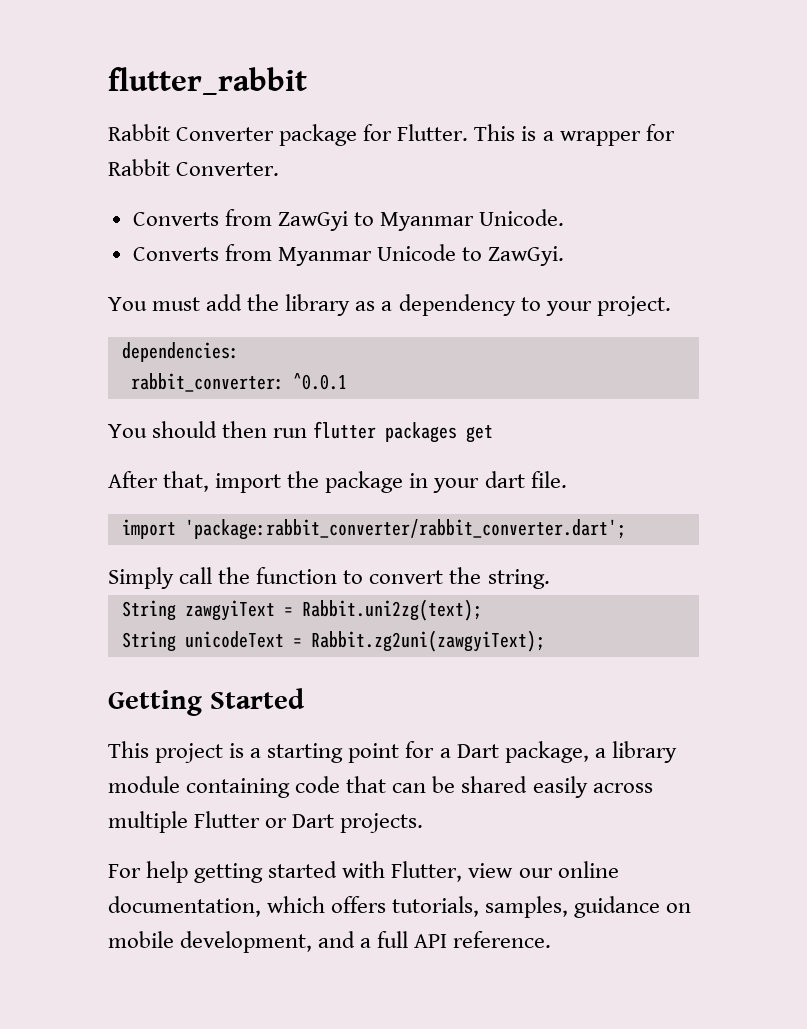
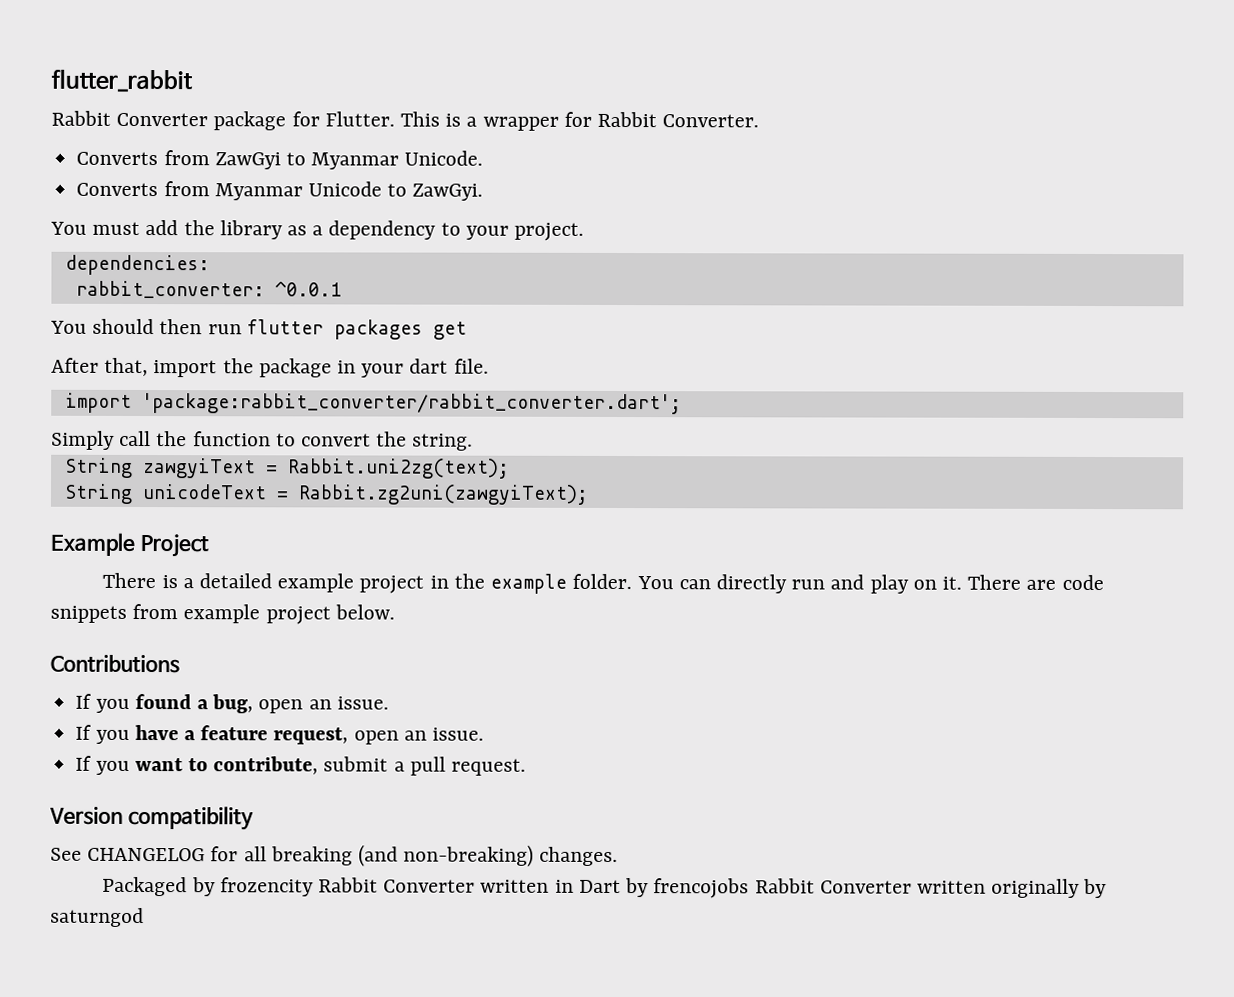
[108,688,305,716] [108,741,677,763] [108,776,653,798] [108,811,424,833] [108,861,619,883] [108,896,692,918] [108,931,552,953] Getting Started // This project is a starting point for a Dart package, a library module containing code that can be shared easily across multiple Flutter or Dart projects. // For help getting started with Flutter, view our online documentation, which offers tutorials, samples, guidance on mobile development, and a full API reference. -> [50,532,209,558] [102,572,1104,594] [50,603,395,625] [50,654,180,674] [75,693,389,714] [75,724,484,745] [75,755,526,776] [49,805,254,831] [50,844,619,867] [102,876,1108,899] [50,907,144,928] Example Project // There is a detailed example project in the example folder. You can directly run and play on it. There are code snippets from example project below. // Contributions // If you found a bug, open an issue. // If you have a feature request, open an issue. // If you want to contribute, submit a pull request. // Version compatibility // See CHANGELOG for all breaking (and non-breaking) changes. // Packaged by frozencity Rabbit Converter written in Dart by frencojobs Rabbit Converter written originally by saturngod

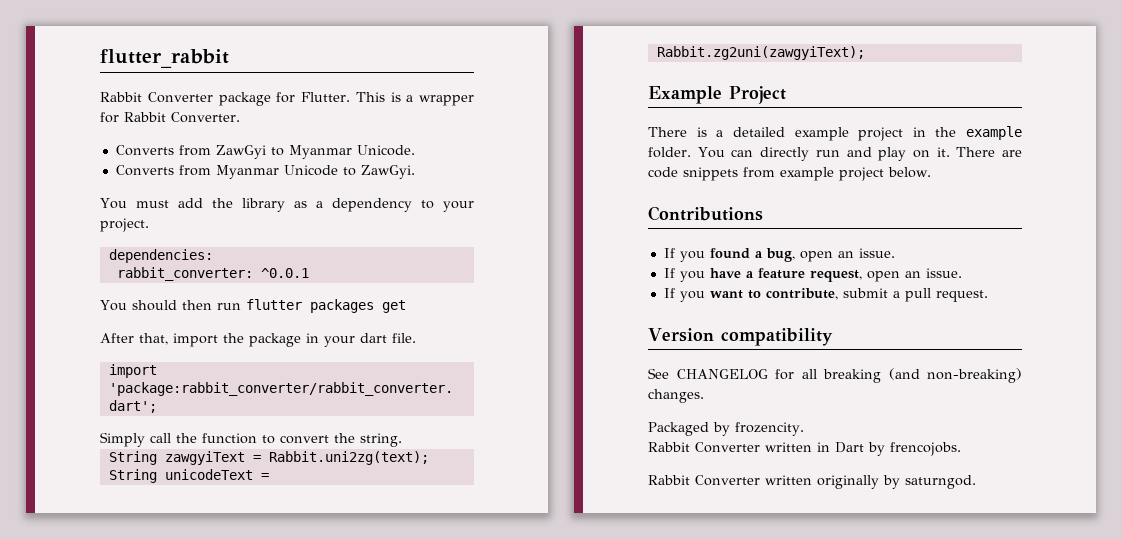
[219,877,314,897] frozencity -> [735,422,804,436] frozencity. //
[653,878,750,899] frencojobs -> [890,442,961,456] frencojobs. //
[50,907,144,928] saturngod -> [905,475,976,489] saturngod.

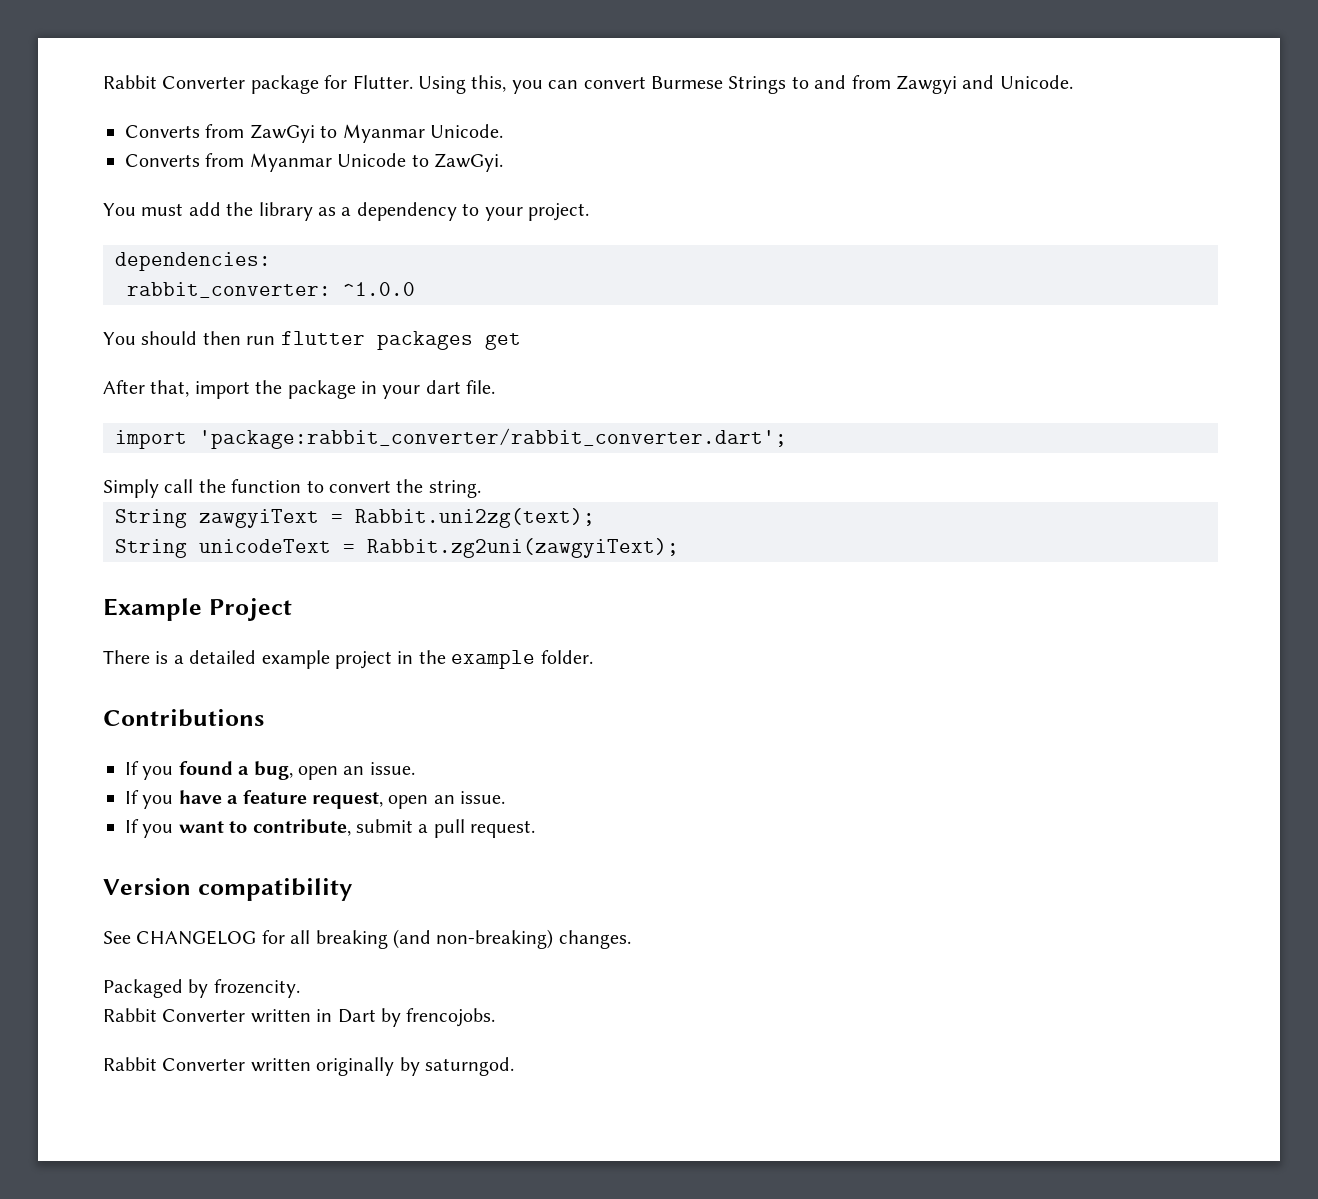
[100,49,229,68] flutter_rabbit // -> (103, 82) none
[355,92,474,106] [100,112,240,123] This is a wrapper for Rabbit Converter. -> [418,75,1073,94] Using this, you can convert Burmese Strings to and from Zawgyi and Unicode.
[260,268,309,278] ^0.0.1 -> [343,282,415,296] ^1.0.0
[697,147,1022,161] [648,167,931,181] You can directly run and play on it. There are code snippets from example project below. -> (593, 657) none

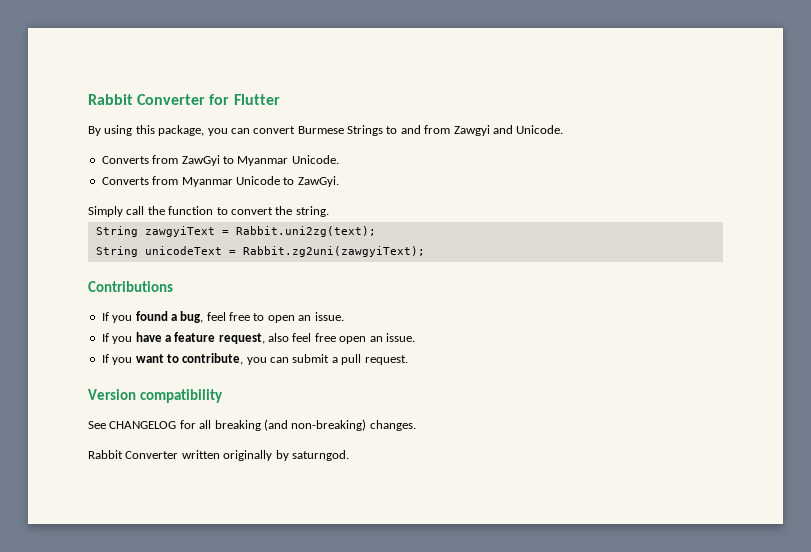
[103,75,507,94] Rabbit Converter package for Flutter. Using this, -> [88,94,280,105] [88,125,205,136] Rabbit Converter for Flutter // By using this package,
[103,202,589,221] [115,252,271,271] [127,282,415,298] [103,331,521,350] [103,380,496,399] [115,428,787,449] // You must add the library as a dependency to your project. // dependencies: // rabbit_converter: ^1.0.0 // You should then run flutter packages get // After that, import the package in your dart file. // import 'package:rabbit_converter/rabbit_converter.dart'; -> (339, 181) none
[103,598,292,621] [103,650,593,669] // Example Project // There is a detailed example project in the example folder. -> (425, 251) none
(293, 770) none -> [206,312,265,321] feel free to
(383, 800) none -> [268,333,336,342] also feel free
(351, 827) none -> [246,357,289,365] you can
[103,979,300,998] [103,1008,496,1027] // Packaged by frozencity. // Rabbit Converter written in Dart by frencojobs. -> (416, 425) none

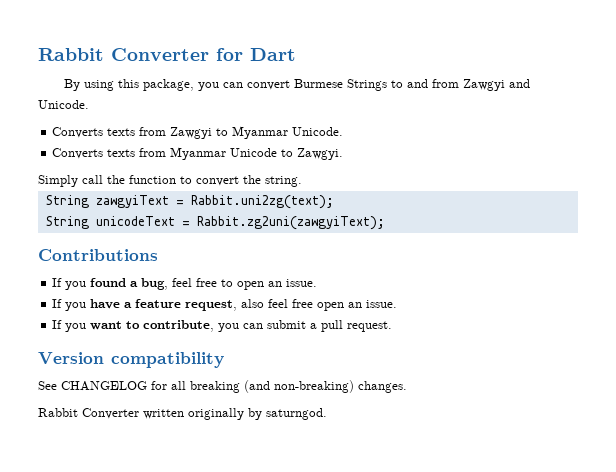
[233,94,280,105] Flutter -> [250,48,296,61] Dart
[152,155,220,166] from ZawGyi -> [107,127,213,139] texts from Zawgyi
(149, 181) none -> [107,149,136,157] texts
[297,176,339,187] ZawGyi. -> [297,148,344,160] Zawgyi.

